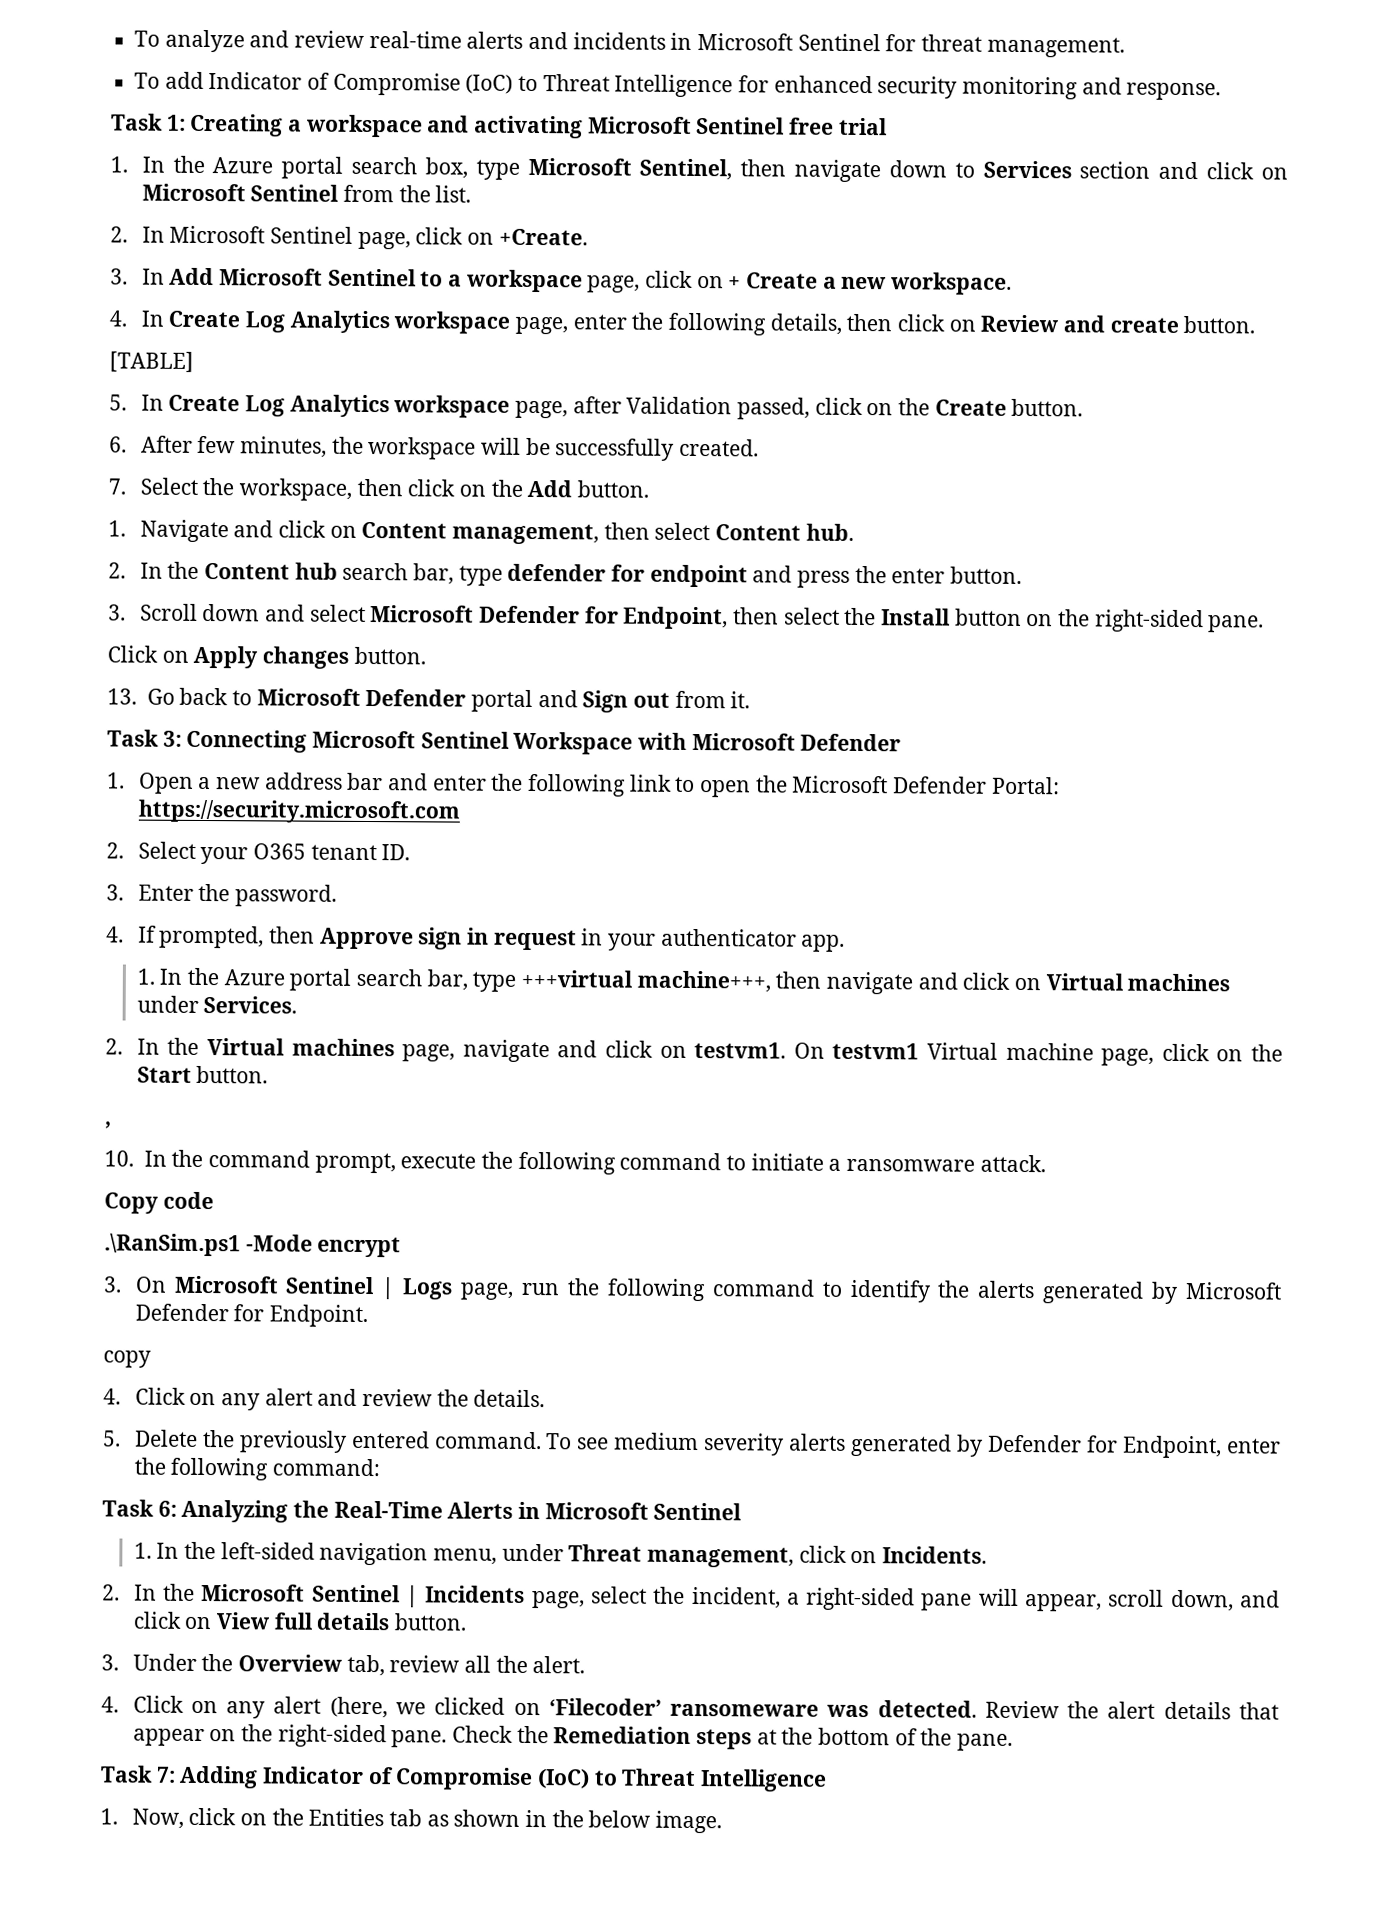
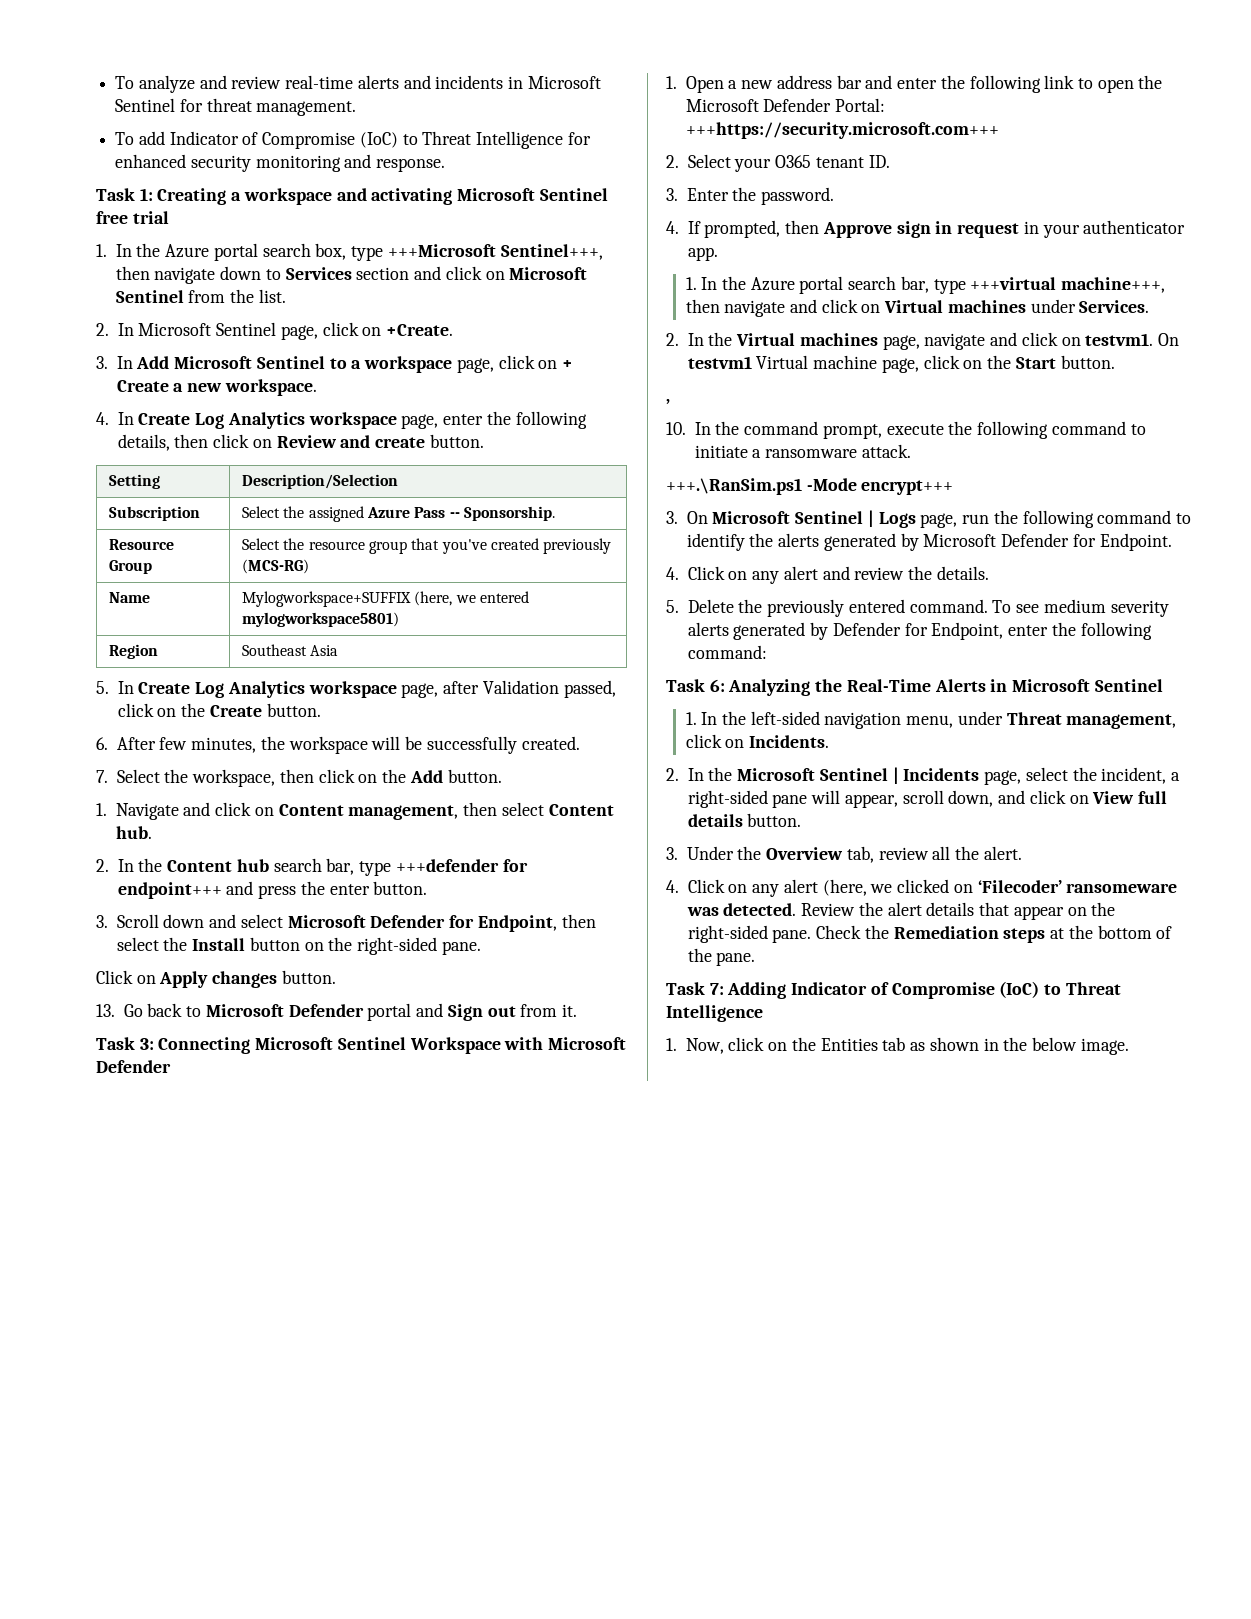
[527,157,733,181] Microsoft Sentinel, -> [387,244,603,260] +++Microsoft Sentinel+++,
[109,351,194,373] // [TABLE] -> [108,474,160,489] [241,474,398,489] [108,506,200,521] [241,506,555,522] [108,539,174,550] [108,560,152,574] [241,538,612,554] [241,559,309,574] [108,592,150,603] [241,591,529,607] [241,612,399,627] [108,644,158,659] [241,644,339,656] // Setting | Description/Selection // Subscription | Select the assigned Azure Pass -- Sponsorship. // Resource Group | Select the resource group that you've created previously (MCS-RG) // Name | Mylogworkspace+SUFFIX (here, we entered mylogworkspace5801) // Region | Southeast Asia
[507,563,748,588] defender for endpoint -> [395,859,528,872] [117,882,222,899] +++defender for endpoint+++
[137,799,460,824] https://security.microsoft.com -> [685,122,999,139] +++https://security.microsoft.com+++
[104,1191,214,1214] [104,1233,402,1258] Copy code // .\RanSim.ps1 -Mode encrypt -> [666,478,954,495] +++.\RanSim.ps1 -Mode encrypt+++
[103,1350,151,1368] // copy -> (1172, 542) none

